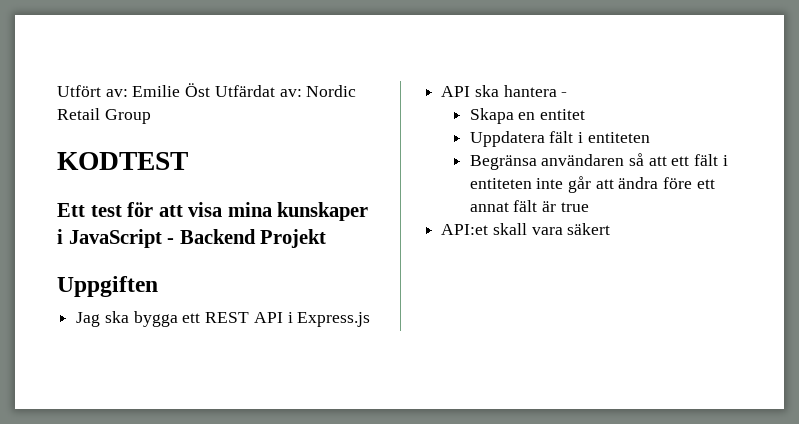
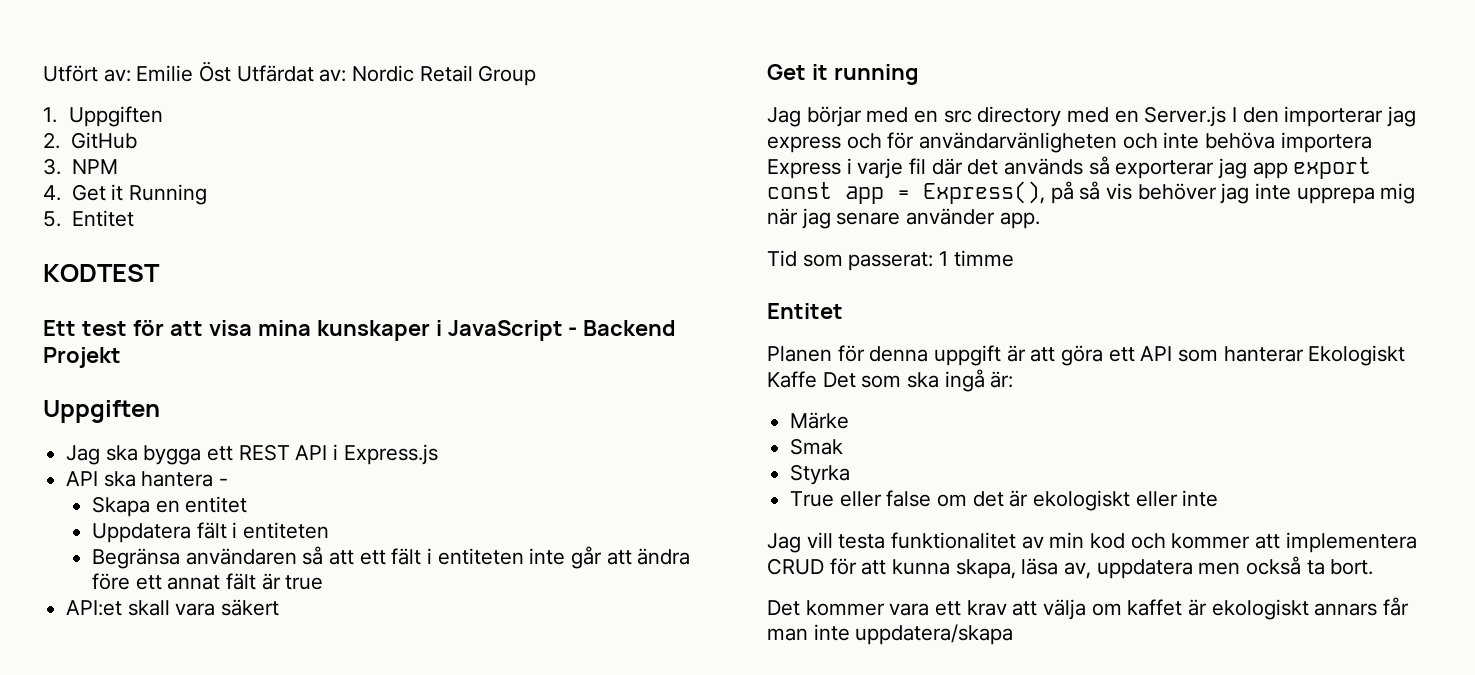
(151, 116) none -> [43,106,164,127] [43,132,137,149] [43,158,118,175] [43,184,207,205] [43,210,134,227] // 1. Uppgiften // 2. GitHub // 3. NPM // 4. Get it Running // 5. Entitet
(611, 229) none -> [767,64,919,85] [767,106,1417,127] [767,132,1372,153] [767,156,1372,179] [767,181,1416,204] [767,208,1040,229] [767,250,1014,271] [767,303,843,319] [767,345,1406,366] [767,369,1014,392] [790,412,850,429] [790,438,844,455] [790,464,851,485] [790,490,1219,511] [767,532,1417,553] [767,556,1374,579] [767,597,1410,620] [767,624,1014,645] // Get it running // Jag börjar med en src directory med en Server.js I den importerar jag express och för användarvänligheten och inte behöva importera Express i varje fil där det används så exporterar jag app export const app = Express(), på så vis behöver jag inte upprepa mig när jag senare använder app. // Tid som passerat: 1 timme // Entitet // Planen för denna uppgift är att göra ett API som hanterar Ekologiskt Kaffe Det som ska ingå är: // Märke // Smak // Styrka // True eller false om det är ekologiskt eller inte // Jag vill testa funktionalitet av min kod och kommer att implementera CRUD för att kunna skapa, läsa av, uppdatera men också ta bort. // Det kommer vara ett krav att välja om kaffet är ekologiskt annars får man inte uppdatera/skapa

